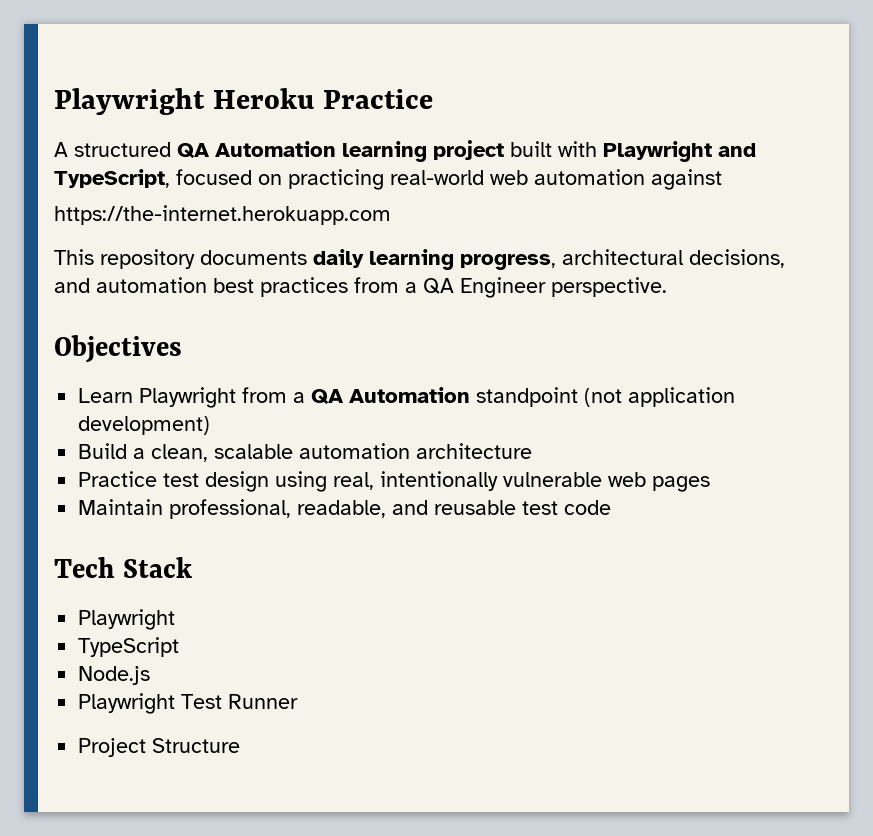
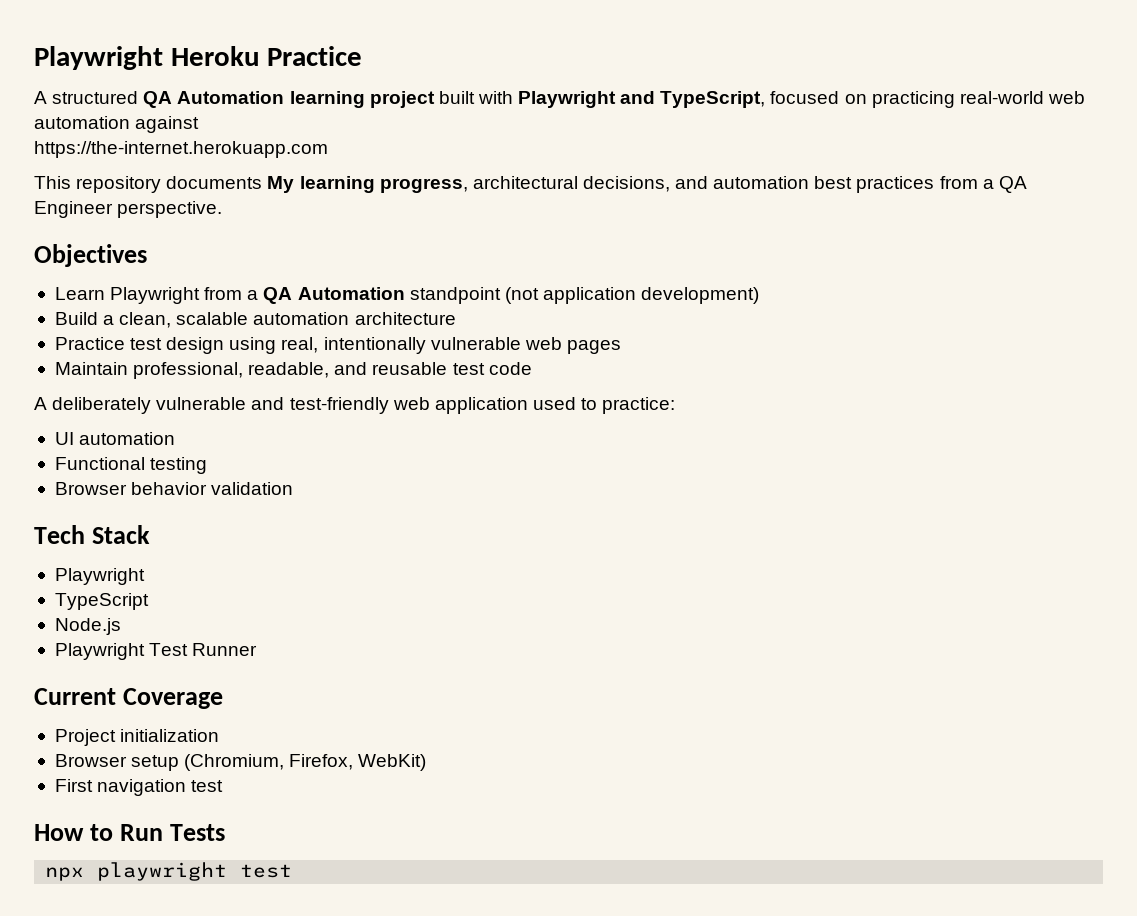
[313,249,364,268] daily -> [267,176,295,193] My
(612, 507) none -> [34,397,676,414] [54,432,176,445] [54,457,208,474] [54,482,294,495] // A deliberately vulnerable and test-friendly web application used to practice: // UI automation // Functional testing // Browser behavior validation
(299, 701) none -> [34,688,223,709] // Current Coverage
[152,738,241,753] Structure -> [120,729,220,742] [54,754,427,771] [54,779,224,796] [34,824,225,841] [45,862,293,881] initialization // Browser setup (Chromium, Firefox, WebKit) // First navigation test // How to Run Tests // npx playwright test

